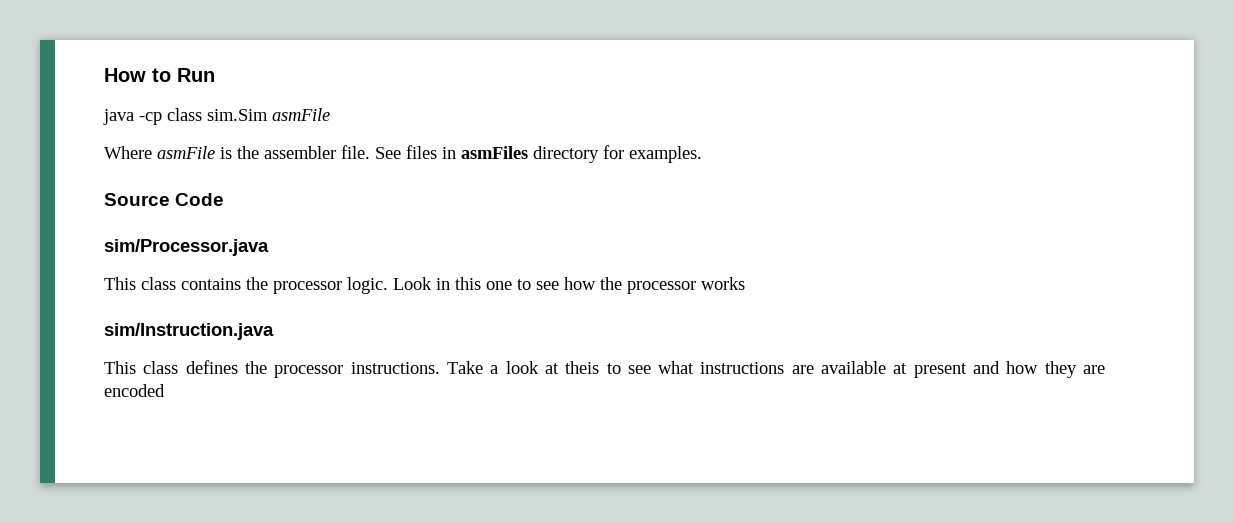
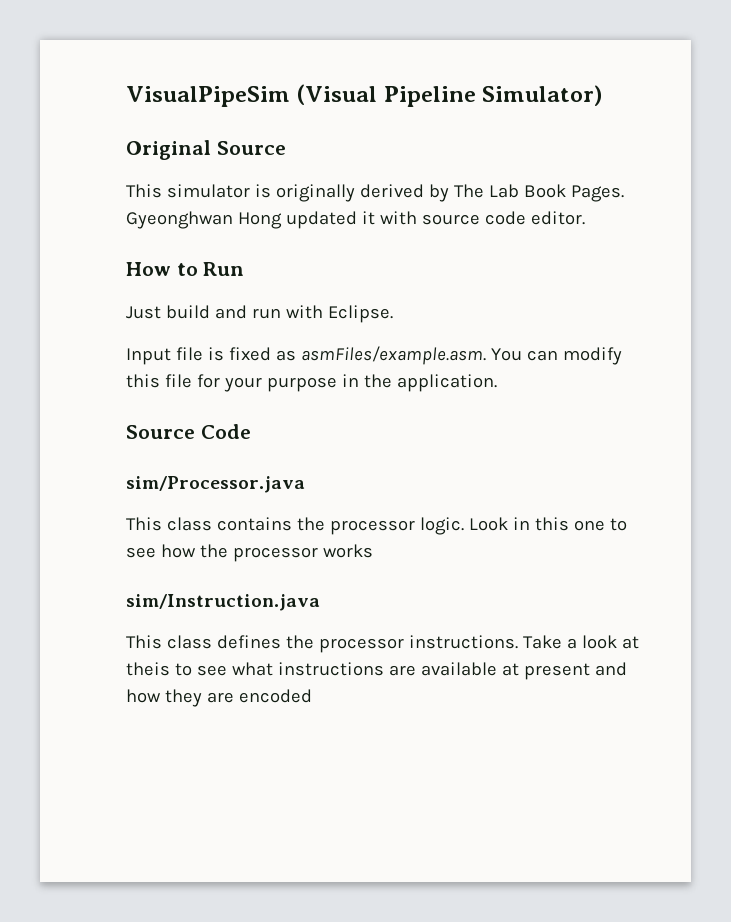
[104,68,215,82] [103,108,330,125] [104,145,702,163] How to Run // java -cp class sim.Sim asmFile // Where asmFile is the assembler file. See files in asmFiles directory for examples. -> [126,84,603,107] [126,140,286,160] [126,184,624,202] [126,211,585,229] [126,262,245,276] [126,305,393,323] [126,346,622,365] [126,374,497,392] VisualPipeSim (Visual Pipeline Simulator) // Original Source // This simulator is originally derived by The Lab Book Pages. Gyeonghwan Hong updated it with source code editor. // How to Run // Just build and run with Eclipse. // Input file is fixed as asmFiles/example.asm. You can modify this file for your purpose in the application.

